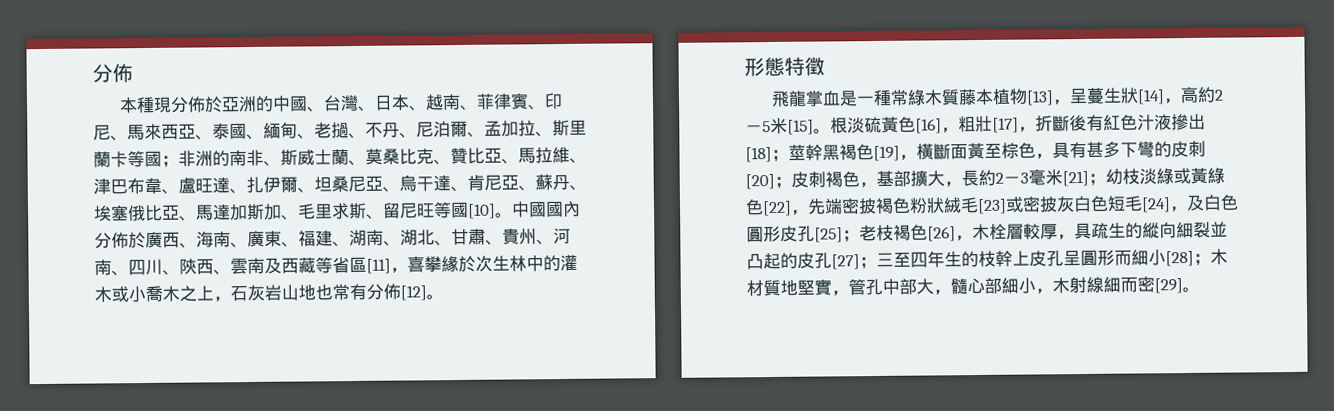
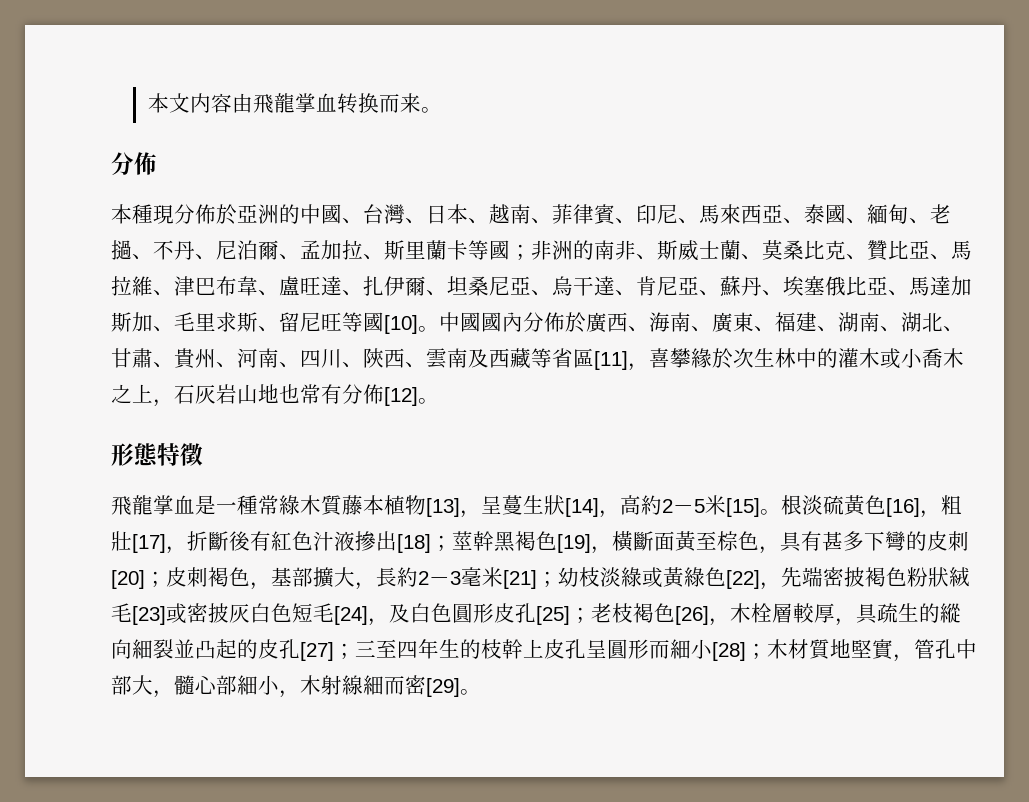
(92, 73) none -> [147,93,442,114] 本文内容由飛龍掌血转换而来。 //

